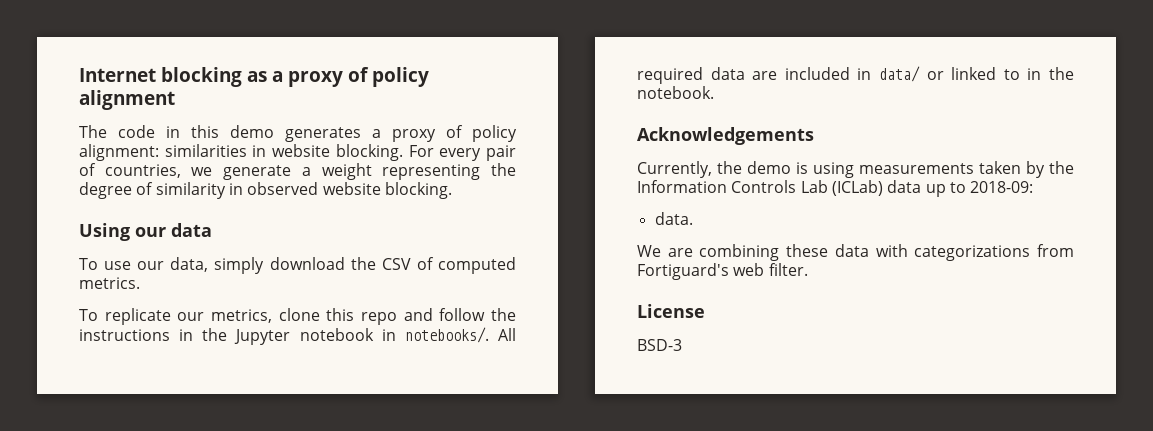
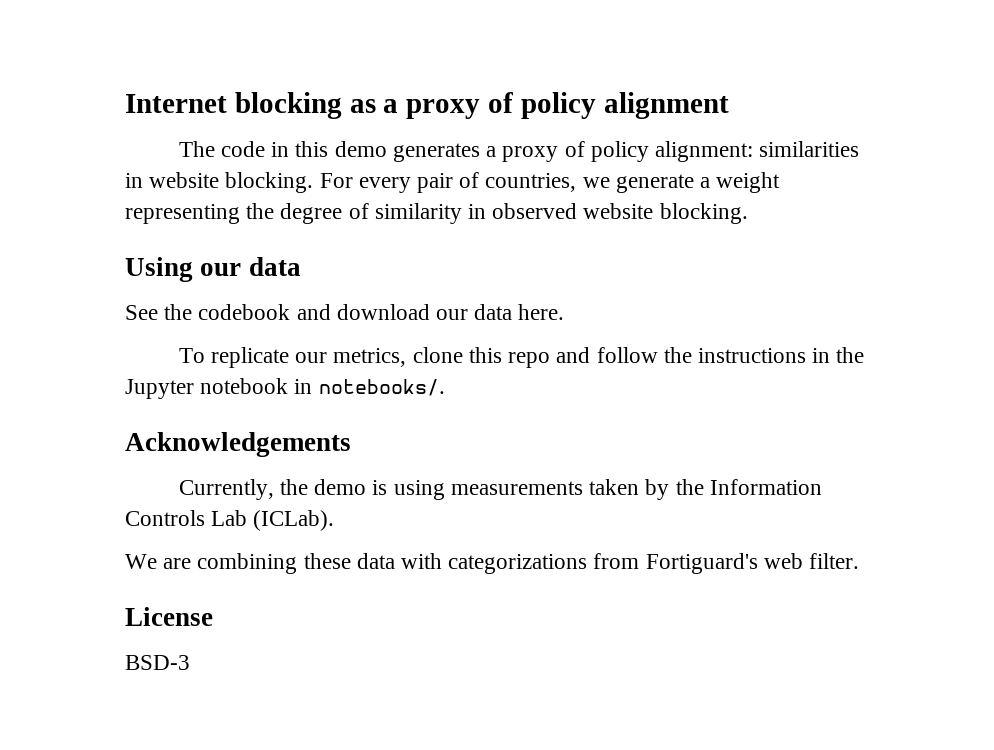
[79,257,516,274] [79,277,140,289] To use our data, simply download the CSV of computed metrics. -> [125,304,565,320] See the codebook and download our data here.
[498,328,516,341] [637,66,1074,84] [637,86,714,99] All required data are included in data/ or linked to in the notebook. -> (445, 387) none
[831,180,1034,197] [654,212,693,225] (ICLab) data up to 2018-09: // data. -> [253,510,335,531] (ICLab).

